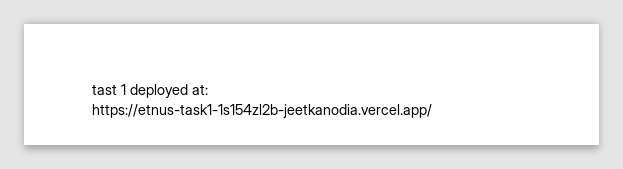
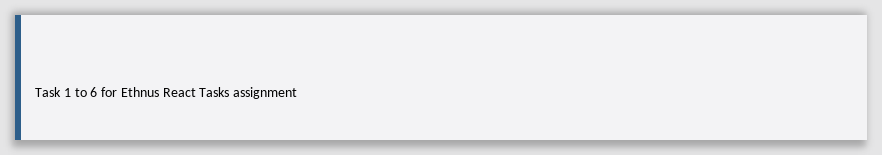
[92,84,208,98] [92,104,432,118] tast 1 deployed at: https://etnus-task1-1s154zl2b-jeetkanodia.vercel.app/ -> [35,87,298,99] Task 1 to 6 for Ethnus React Tasks assignment

